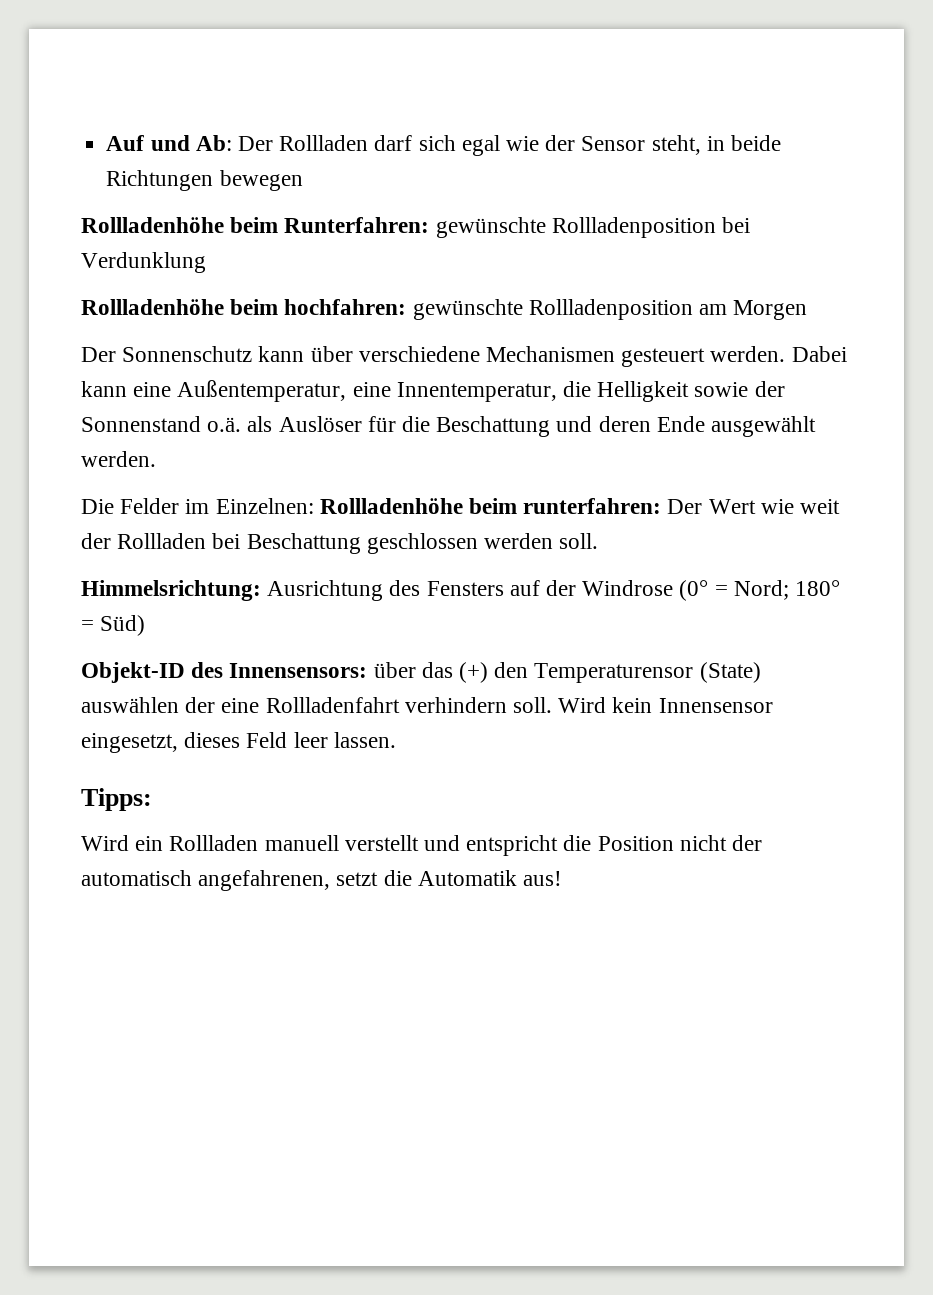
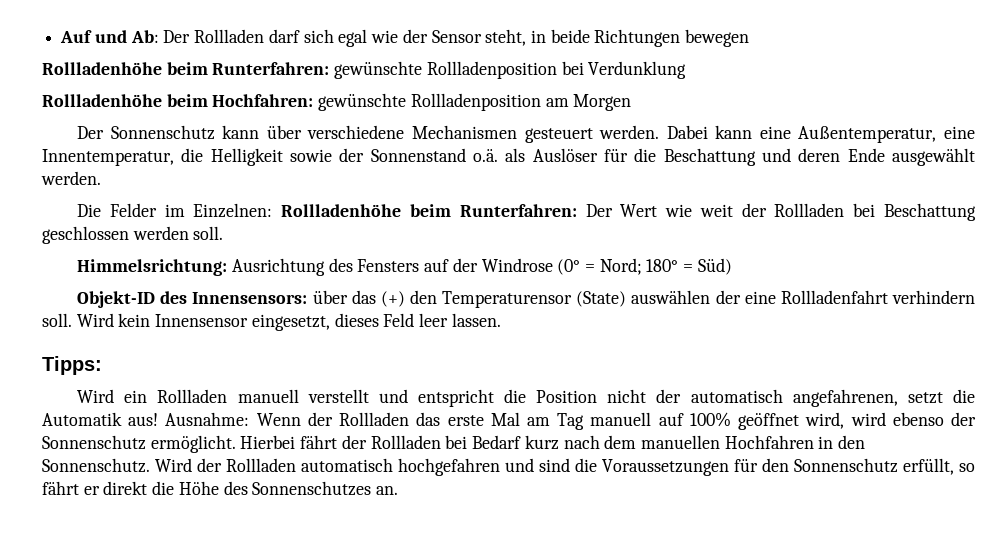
[284,299,407,315] hochfahren: -> [212,94,314,107] Hochfahren:
[523,498,662,514] runterfahren: -> [459,204,577,217] Runterfahren:
(563, 878) none -> [165,412,976,430] [42,435,866,453] [42,458,975,476] [42,481,399,496] Ausnahme: Wenn der Rollladen das erste Mal am Tag manuell auf 100% geöffnet wird, wird ebenso der Sonnenschutz ermöglicht. Hierbei fährt der Rollladen bei Bedarf kurz nach dem manuellen Hochfahren in den Sonnenschutz. Wird der Rollladen automatisch hochgefahren und sind die Voraussetzungen für den Sonnenschutz erfüllt, so fährt er direkt die Höhe des Sonnenschutzes an.

